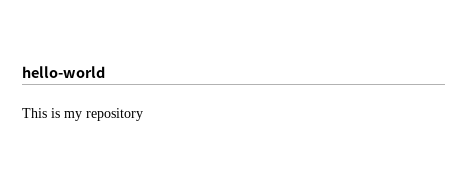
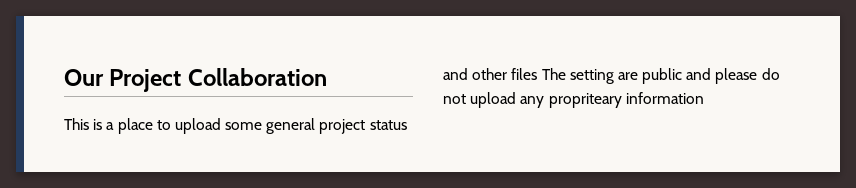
[22,66,105,78] hello-world -> [64,68,327,92] Our Project Collaboration
[64,108,143,121] my repository -> [106,118,407,134] [443,68,780,84] [443,92,704,108] a place to upload some general project status and other files The setting are public and please do not upload any propriteary information

